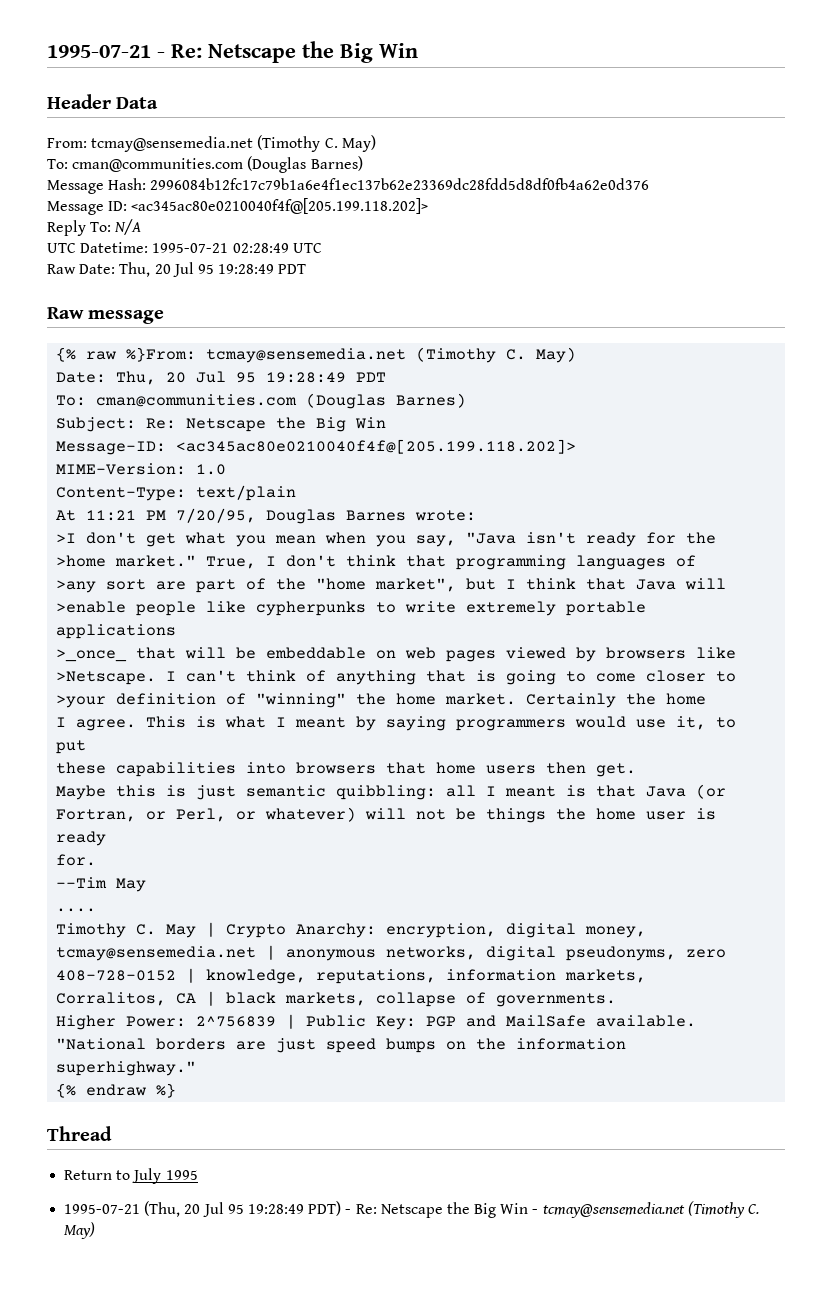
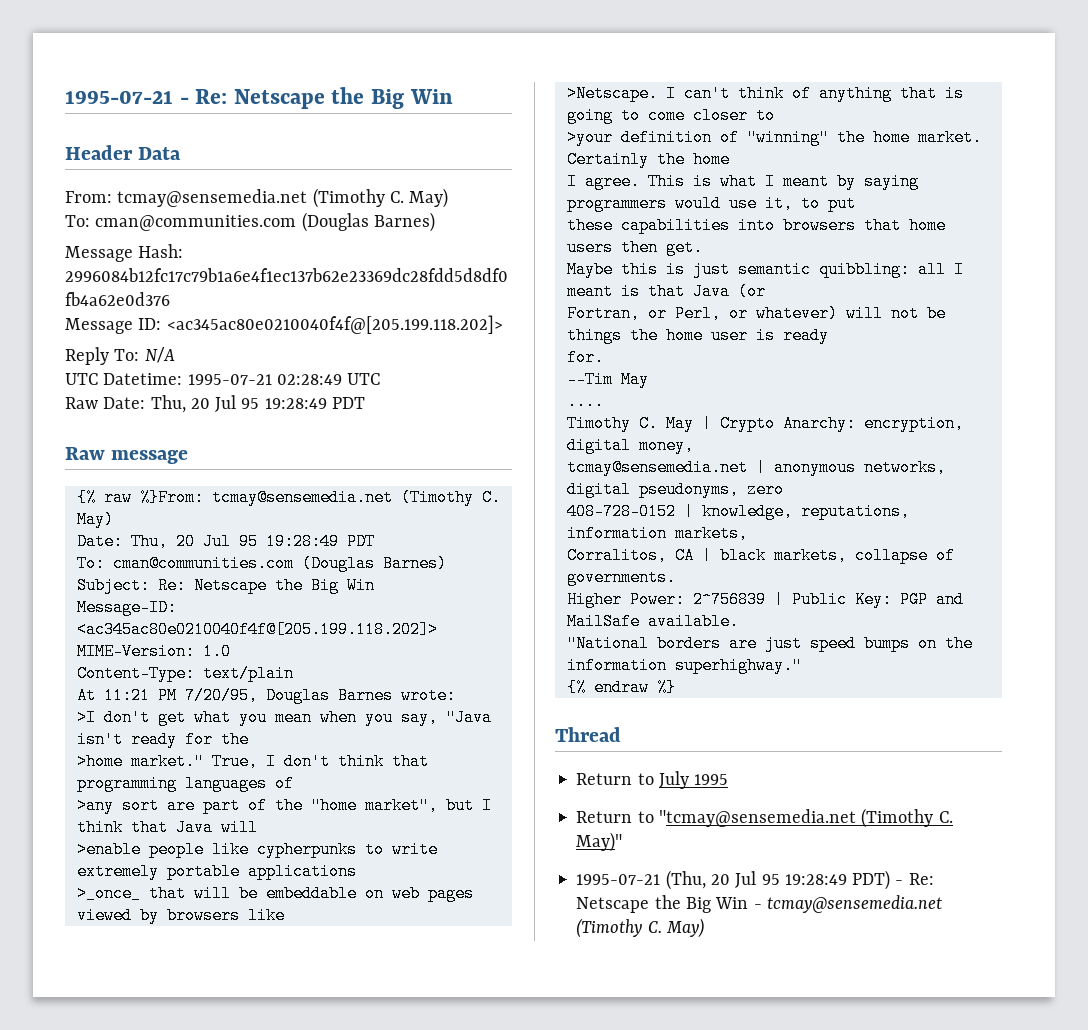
(198, 1175) none -> [576,808,953,828] [576,832,623,852] // Return to "tcmay@sensemedia.net (Timothy C. May)"

